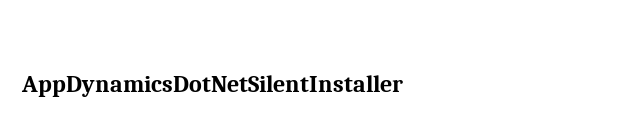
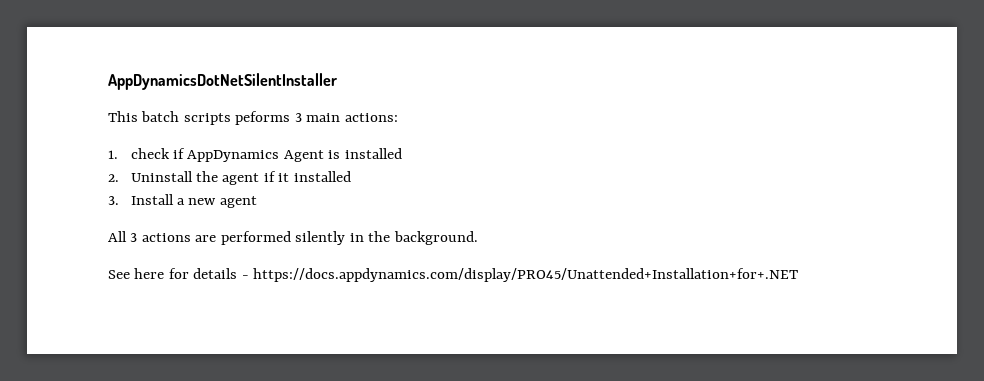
(403, 86) none -> [108,111,398,125] [108,148,402,162] [108,171,351,185] [108,194,257,208] [108,231,478,245] [108,268,799,282] // This batch scripts peforms 3 main actions: // 1. check if AppDynamics Agent is installed // 2. Uninstall the agent if it installed // 3. Install a new agent // All 3 actions are performed silently in the background. // See here for details - https://docs.appdynamics.com/display/PRO45/Unattended+Installation+for+.NET

